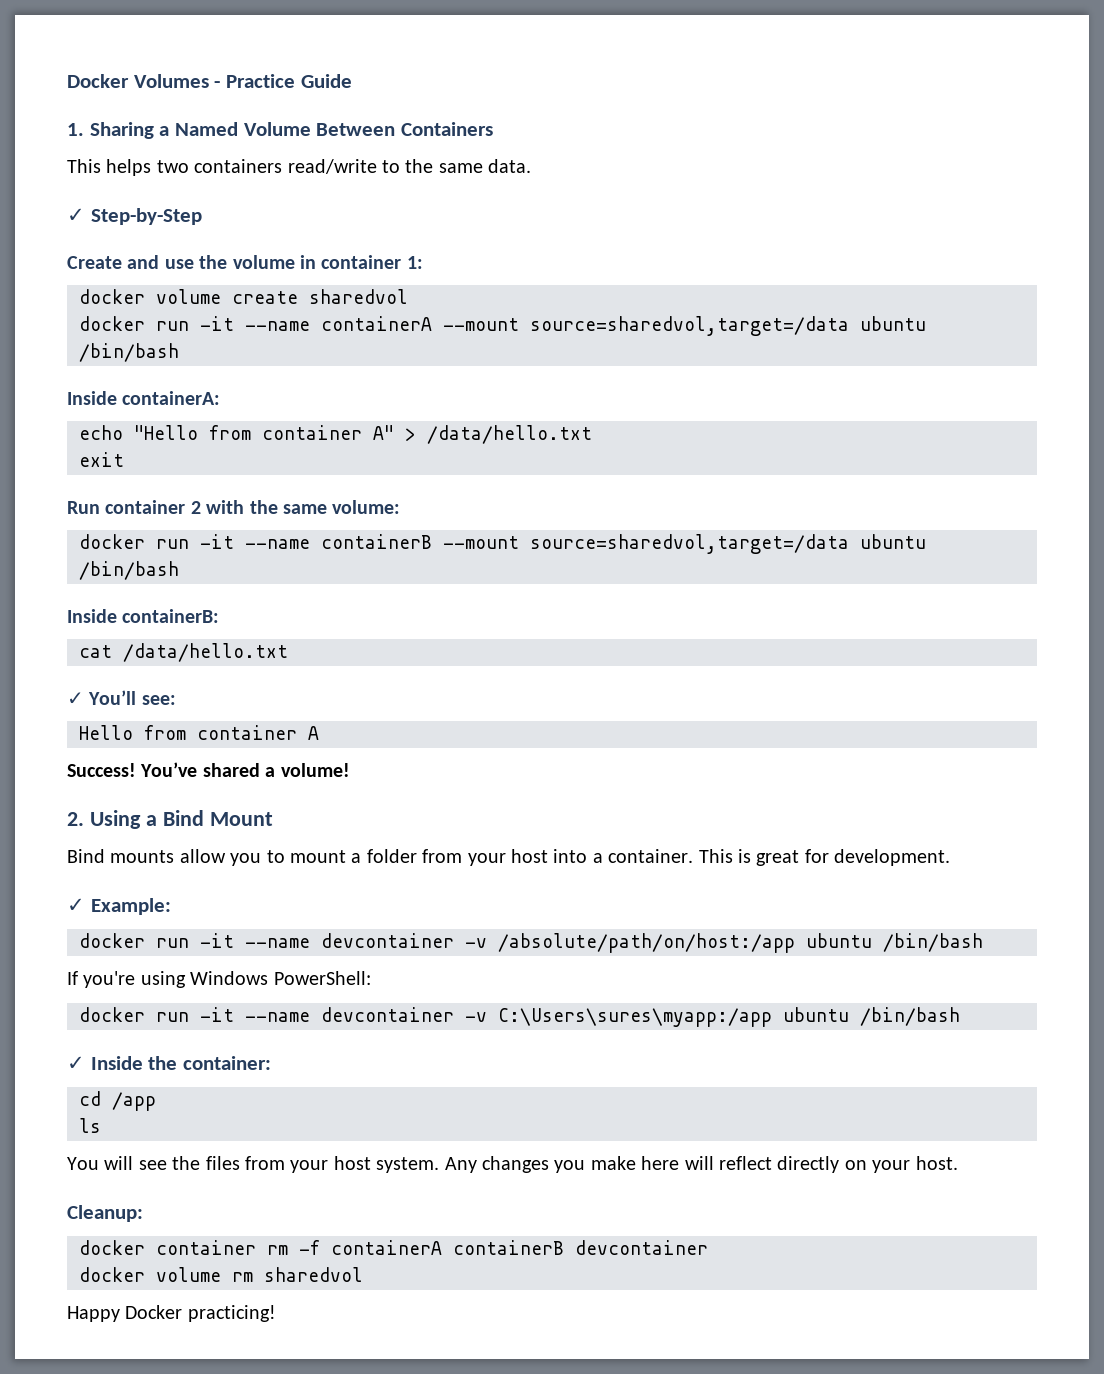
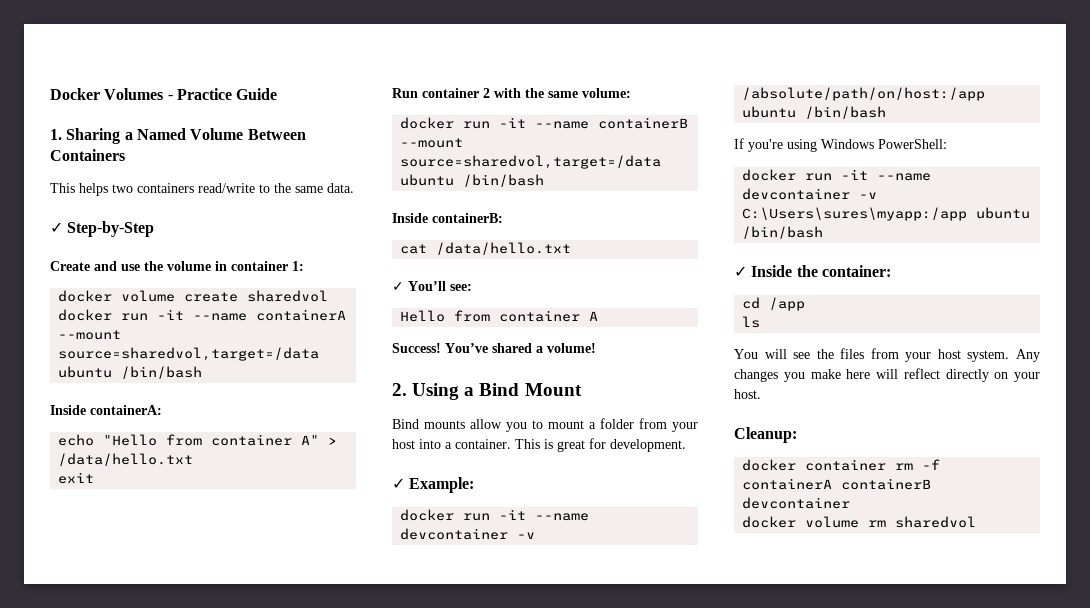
[67,1305,276,1322] // Happy Docker practicing! -> (977, 522) none

